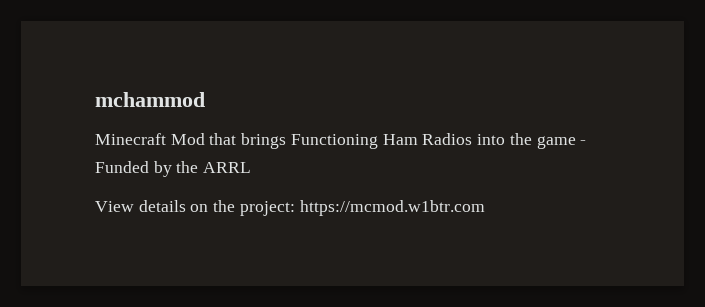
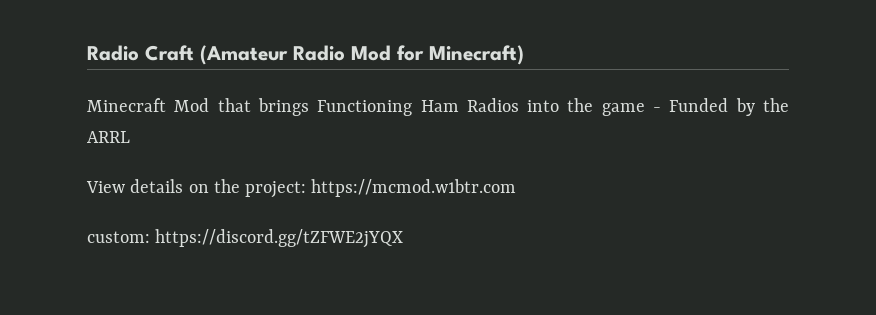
[95,92,205,107] mchammod -> [87,45,524,65] Radio Craft (Amateur Radio Mod for Minecraft)
(485, 208) none -> [87,229,404,248] // custom: https://discord.gg/tZFWE2jYQX

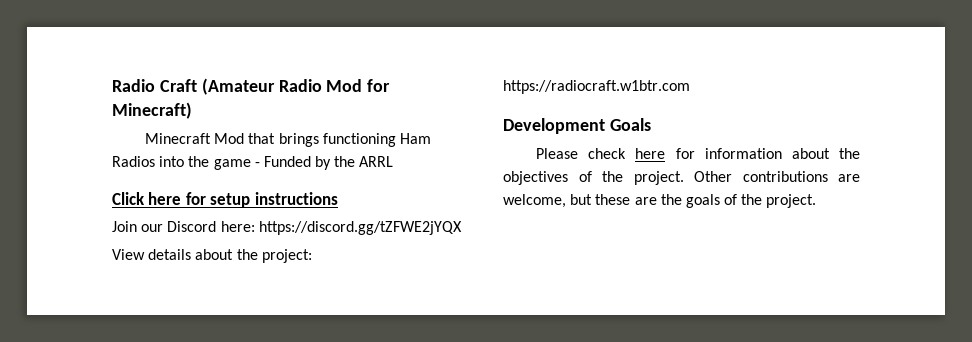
[317,100,413,116] Functioning -> [322,133,396,147] functioning
(130, 137) none -> [112,192,338,208] [112,221,462,235] // Click here for setup instructions // Join our Discord here: https://discord.gg/tZFWE2jYQX
[188,184,209,193] on -> [195,249,234,260] about
[311,179,517,197] [87,229,404,248] https://mcmod.w1btr.com // custom: https://discord.gg/tZFWE2jYQX -> [503,80,690,94] [503,118,651,134] [535,148,860,159] [503,171,860,185] [503,194,817,208] https://radiocraft.w1btr.com // Development Goals // Please check here for information about the objectives of the project. Other contributions are welcome, but these are the goals of the project.

